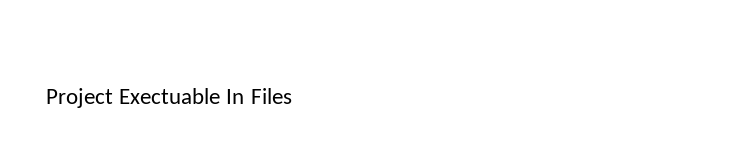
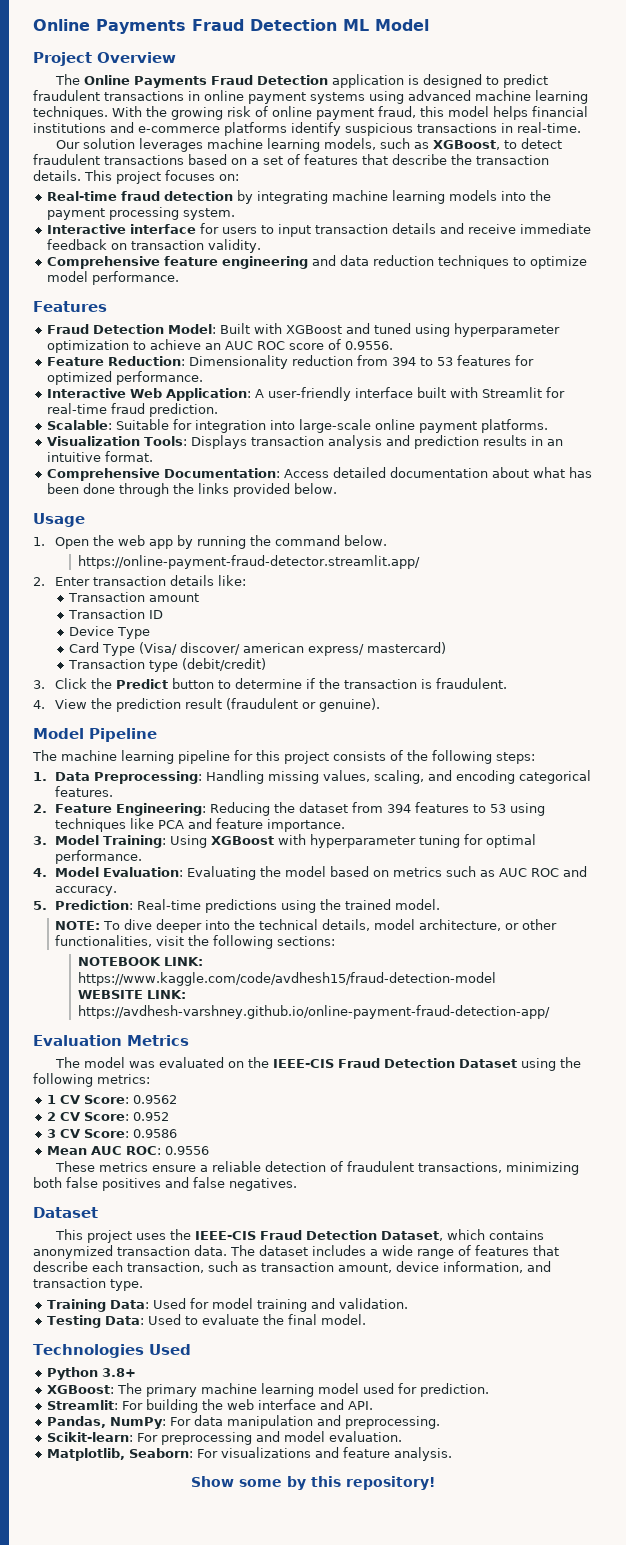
[46,88,292,108] Project Exectuable In Files -> [33,19,429,34] [33,52,176,66] [54,74,548,88] [33,90,588,104] [33,106,588,120] [33,122,581,136] [55,138,562,152] [33,154,549,165] [33,170,239,184] [46,190,551,204] [46,207,235,220] [46,223,591,237] [46,239,261,253] [46,255,587,269] [46,271,179,285] [33,301,107,312] [46,323,560,337] [46,339,393,353] [46,355,534,369] [46,371,203,385] [46,387,565,401] [46,403,218,417] [46,419,548,433] [46,435,563,449] [46,451,153,462] [46,467,592,481] [46,483,337,497] [33,513,85,527] [33,535,388,549] [77,555,420,569] [33,575,247,586] [68,592,200,602] [68,609,164,619] [69,626,151,639] [69,642,447,656] [68,658,267,672] [33,678,508,689] [33,698,381,712] [33,728,157,742] [32,750,535,764] [33,770,592,784] [55,786,114,797] [33,802,546,816] [55,818,346,832] [33,834,537,848] [55,850,143,864] [33,866,588,880] [55,886,118,896] [33,899,441,913] [55,919,558,933] [55,935,336,949] [77,957,203,966] [77,972,496,986] [77,990,186,999] [77,1005,550,1019] [33,1035,189,1046] [54,1057,581,1071] [33,1073,150,1087] [46,1095,177,1104] [46,1112,169,1121] [46,1129,177,1138] [46,1146,209,1155] [54,1161,579,1175] [33,1177,297,1191] [33,1207,98,1218] [54,1229,544,1243] [33,1245,559,1259] [33,1261,551,1273] [33,1278,143,1291] [46,1298,408,1312] [46,1314,366,1328] [33,1344,191,1358] [46,1367,136,1380] [46,1383,489,1397] [46,1399,373,1413] [46,1415,440,1429] [46,1431,402,1445] [46,1447,452,1461] [191,1476,435,1490] Online Payments Fraud Detection ML Model // Project Overview // The Online Payments Fraud Detection application is designed to predict fraudulent transactions in online payment systems using advanced machine learning techniques. With the growing risk of online payment fraud, this model helps financial institutions and e-commerce platforms identify suspicious transactions in real-time. // Our solution leverages machine learning models, such as XGBoost, to detect fraudulent transactions based on a set of features that describe the transaction details. This project focuses on: // Real-time fraud detection by integrating machine learning models into the payment processing system. // Interactive interface for users to input transaction details and receive immediate feedback on transaction validity. // Comprehensive feature engineering and data reduction techniques to optimize model performance. // Features // Fraud Detection Model: Built with XGBoost and tuned using hyperparameter optimization to achieve an AUC ROC score of 0.9556. // Feature Reduction: Dimensionality reduction from 394 to 53 features for optimized performance. // Interactive Web Application: A user-friendly interface built with Streamlit for real-time fraud prediction. // Scalable: Suitable for integration into large-scale online payment platforms. // Visualization Tools: Displays transaction analysis and prediction results in an intuitive format. // Comprehensive Documentation: Access detailed documentation about what has been done through the links provided below. // Usage // 1. Open the web app by running the command below. // https://online-payment-fraud-detector.streamlit.app/ // 2. Enter transaction details like: // Transaction amount // Transaction ID // Device Type // Card Type (Visa/ discover/ american express/ mastercard) // Transaction type (debit/credit) // 3. Click the Predict button to determine if the transaction is fraudulent. // 4. View the prediction result (fraudulent or genuine). // Model Pipeline // The machine learning pipeline for this project consists of the following steps: // 1. Data Preprocessing: Handling missing values, scaling, and encoding categorical features. // 2. Feature Engineering: Reducing the dataset from 394 features to 53 using techniques like PCA and feature importance. // 3. Model Training: Using XGBoost with hyperparameter tuning for optimal performance. // 4. Model Evaluation: Evaluating the model based on metrics such as AUC ROC and accuracy. // 5. Prediction: Real-time predictions using the trained model. // NOTE: To dive deeper into the technical details, model architecture, or other functionalities, visit the following sections: // NOTEBOOK LINK: https://www.kaggle.com/code/avdhesh15/fraud-detection-model // WEBSITE LINK: https://avdhesh-varshney.github.io/online-payment-fraud-detection-app/ // Evaluation Metrics // The model was evaluated on the IEEE-CIS Fraud Detection Dataset using the following metrics: // 1 CV Score: 0.9562 // 2 CV Score: 0.952 // 3 CV Score: 0.9586 // Mean AUC ROC: 0.9556 // These metrics ensure a reliable detection of fraudulent transactions, minimizing both false positives and false negatives. // Dataset // This project uses the IEEE-CIS Fraud Detection Dataset, which contains anonymized transaction data. The dataset includes a wide range of features that describe each transaction, such as transaction amount, device information, and transaction type. // Training Data: Used for model training and validation. // Testing Data: Used to evaluate the final model. // Technologies Used // Python 3.8+ // XGBoost: The primary machine learning model used for prediction. // Streamlit: For building the web interface and API. // Pandas, NumPy: For data manipulation and preprocessing. // Scikit-learn: For preprocessing and model evaluation. // Matplotlib, Seaborn: For visualizations and feature analysis. // Show some by this repository!

